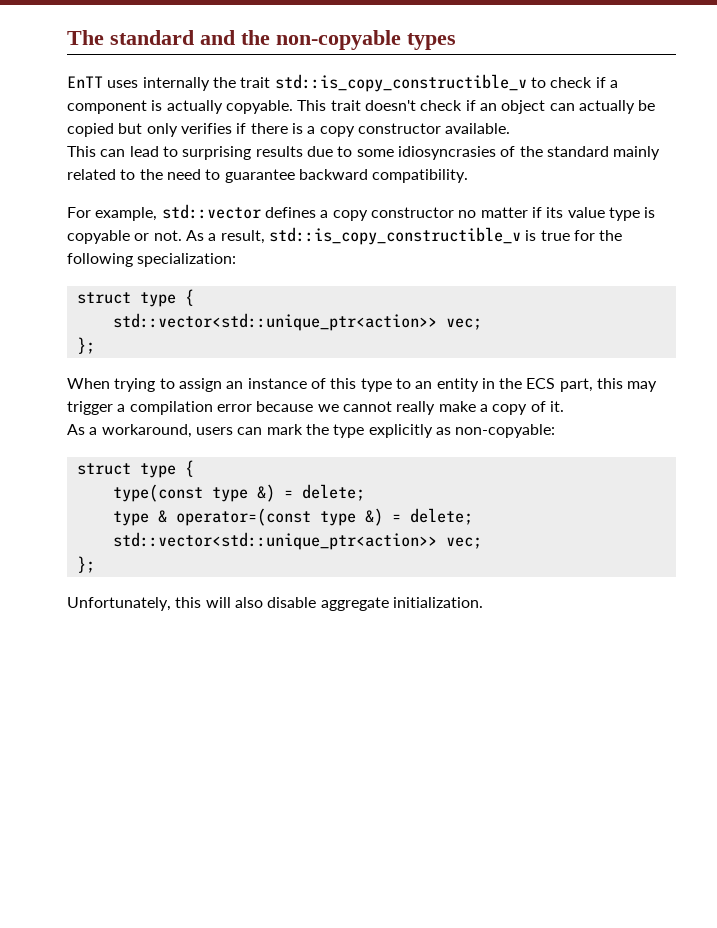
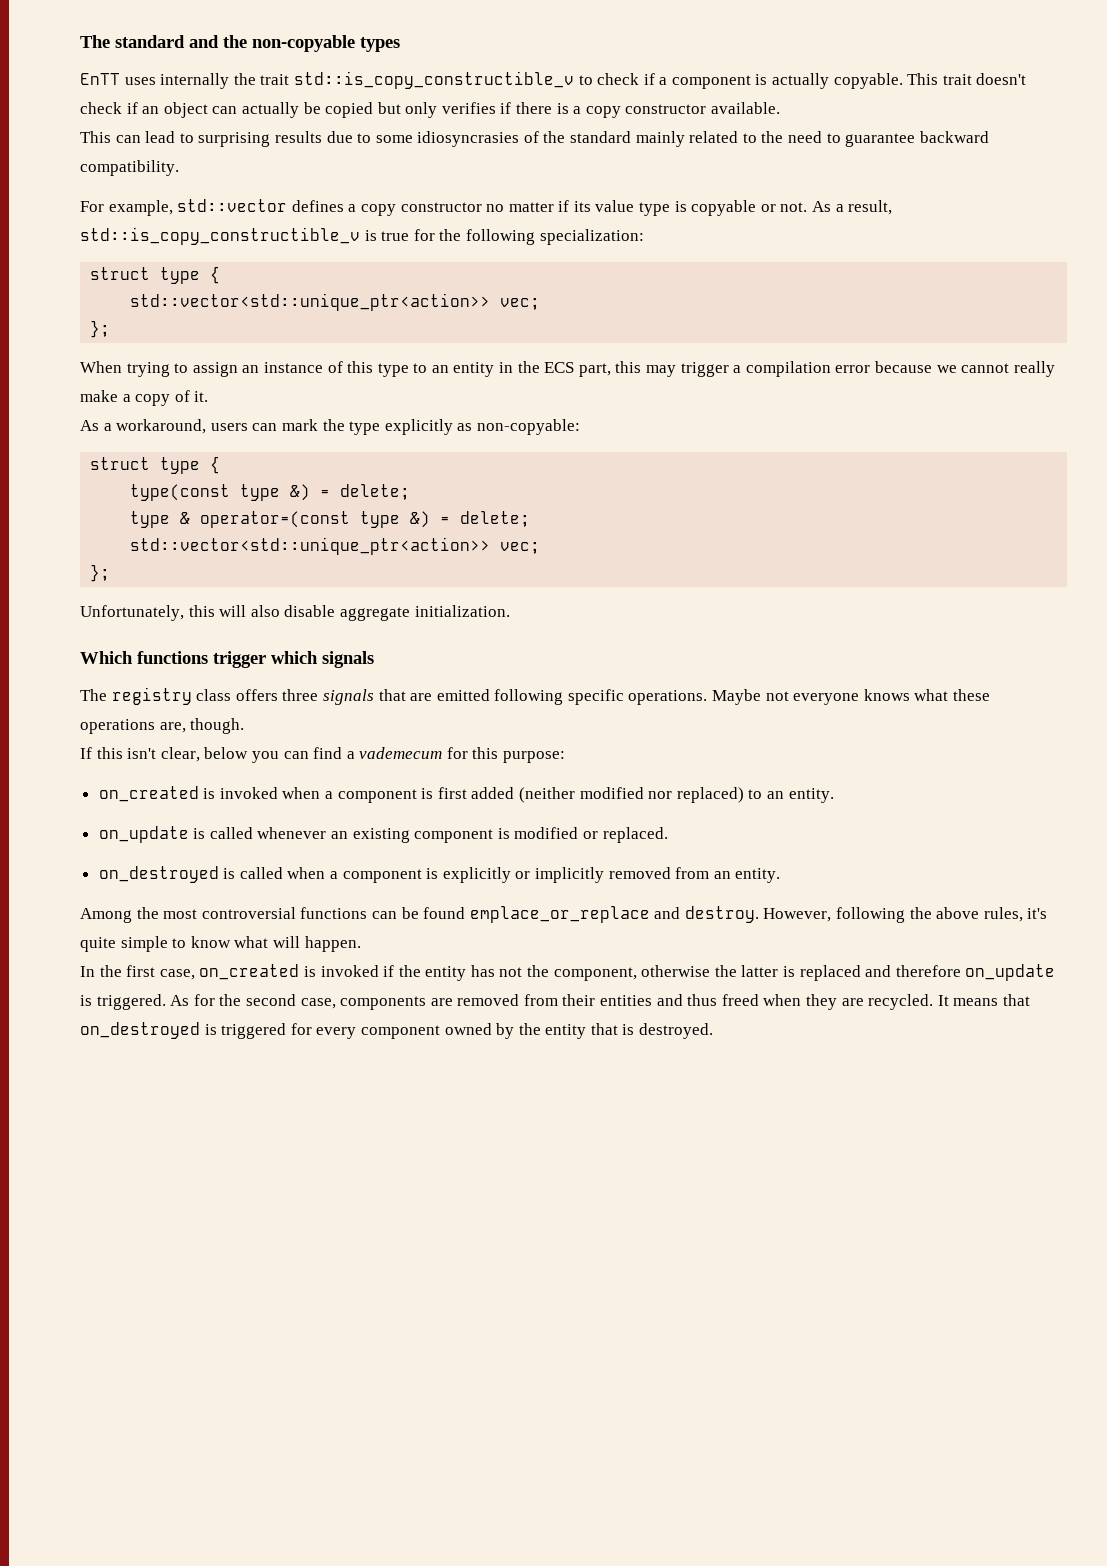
(483, 602) none -> [80,651,374,668] [80,687,991,705] [80,718,245,734] [80,747,566,763] [98,786,834,803] [98,826,668,843] [98,866,781,883] [80,906,1048,923] [80,936,361,952] [80,964,1056,981] [80,994,1030,1010] [80,1022,714,1039] // Which functions trigger which signals // The registry class offers three signals that are emitted following specific operations. Maybe not everyone knows what these operations are, though. // If this isn't clear, below you can find a vademecum for this purpose: // on_created is invoked when a component is first added (neither modified nor replaced) to an entity. // on_update is called whenever an existing component is modified or replaced. // on_destroyed is called when a component is explicitly or implicitly removed from an entity. // Among the most controversial functions can be found emplace_or_replace and destroy. However, following the above rules, it's quite simple to know what will happen. // In the first case, on_created is invoked if the entity has not the component, otherwise the latter is replaced and therefore on_update is triggered. As for the second case, components are removed from their entities and thus freed when they are recycled. It means that on_destroyed is triggered for every component owned by the entity that is destroyed.

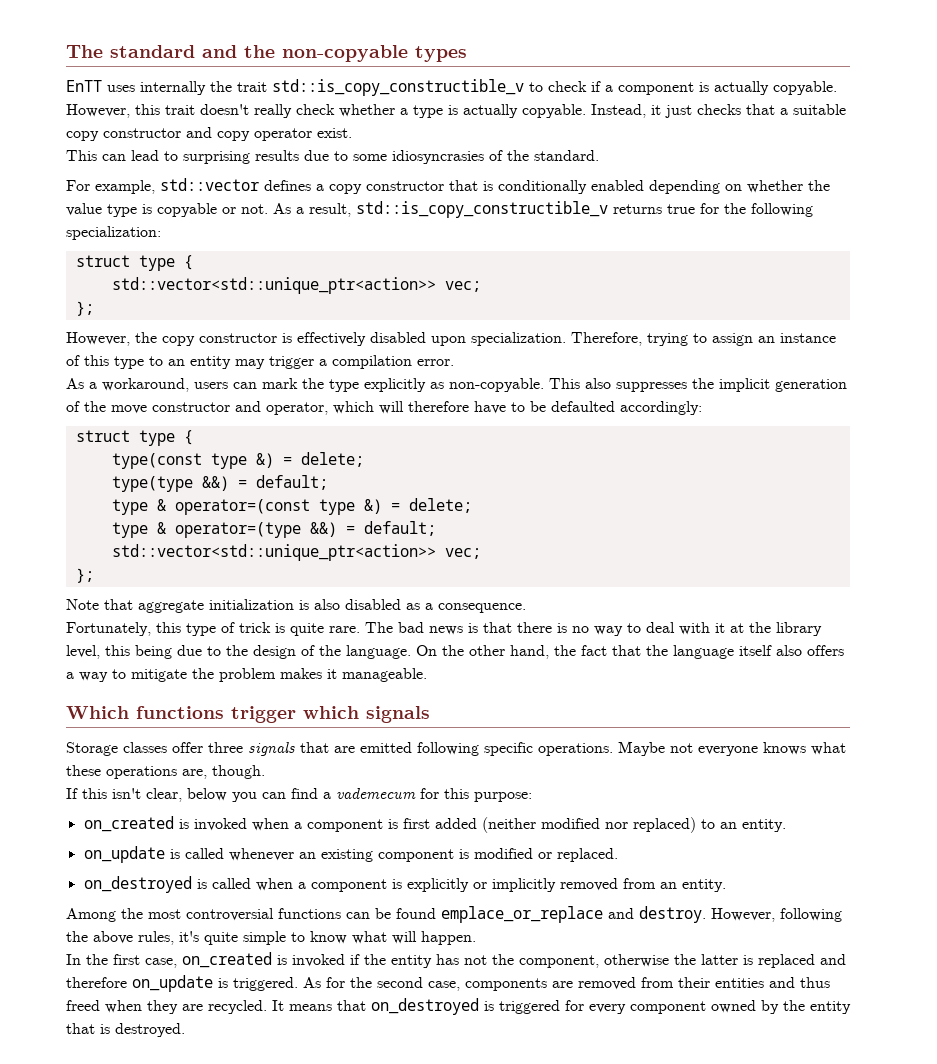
[907,73,1027,85] [80,102,781,118] This trait doesn't check if an object can actually be copied but only verifies if there is a copy constructor available. -> [66,104,846,118] [66,127,352,141] However, this trait doesn't really check whether a type is actually copyable. Instead, it just checks that a suitable copy constructor and copy operator exist.
[570,131,989,147] [80,160,179,176] standard mainly related to the need to guarantee backward compatibility. -> [534,150,599,161] standard.
[486,200,591,212] no matter if its -> [449,180,830,194] that is conditionally enabled depending on whether the
[364,230,377,241] is -> [613,204,662,214] returns
[80,361,122,373] When -> [66,332,642,346] However, the copy constructor is effectively disabled upon specialization. Therefore,
[499,361,1055,377] [80,390,209,406] in the ECS part, this may trigger a compilation error because we cannot really make a copy of it. -> [235,355,454,369] may trigger a compilation error.
[476,419,580,435] non-copyable: -> [449,378,847,392] [66,401,702,415] non-copyable. This also suppresses the implicit generation of the move constructor and operator, which will therefore have to be defaulted accordingly:
(411, 492) none -> [111,475,328,492] // type(type &&) = default;
[130,537,541,555] [90,564,111,582] [80,605,510,621] std::vector<std::unique_ptr<action>> vec; // }; // Unfortunately, this will also disable aggregate initialization. -> [111,521,436,538] [111,544,481,561] [75,568,94,583] [66,599,526,613] [66,622,822,636] [66,645,844,659] [66,668,427,682] type & operator=(type &&) = default; // std::vector<std::unique_ptr<action>> vec; // }; // Note that aggregate initialization is also disabled as a consequence. // Fortunately, this type of trick is quite rare. The bad news is that there is no way to deal with it at the library level, this being due to the design of the language. On the other hand, the fact that the language itself also offers a way to mitigate the problem makes it manageable.
[80,687,278,705] The registry class offers -> [66,742,203,756] Storage classes offer

